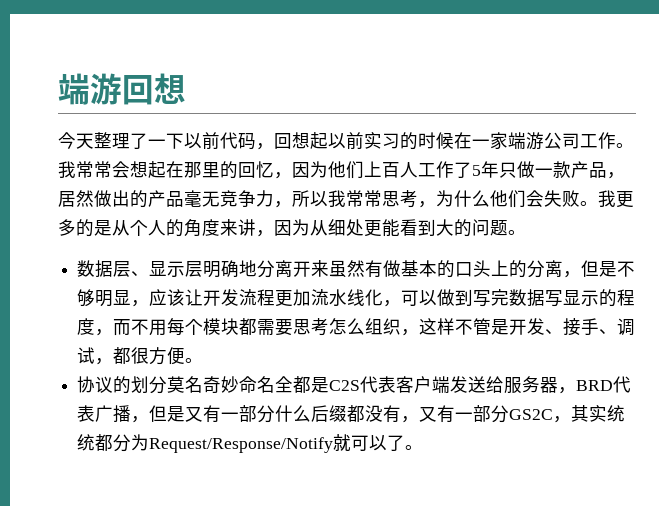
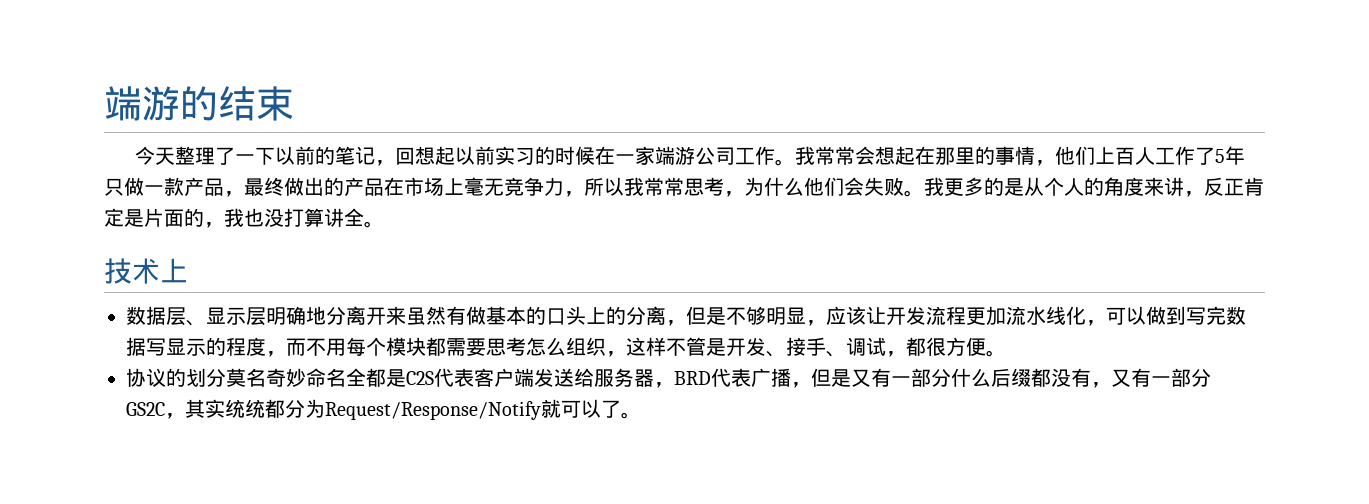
[58,73,186,105] 端游回想 -> [104,86,294,121] 端游的结束
[220,132,256,150] 代码 -> [315,146,376,165] 的笔记
[238,161,328,179] 回忆，因为 -> [995,146,1056,166] 事情，
[58,190,94,207] 居然 -> [244,177,284,196] 最终
(184, 199) none -> [384,177,464,196] 在市场上
[274,219,526,237] 因为从细处更能看到大的问题。 -> [1204,177,1264,196] [104,208,384,228] [104,258,188,284] 反正肯定是片面的，我也没打算讲全。 // 技术上

